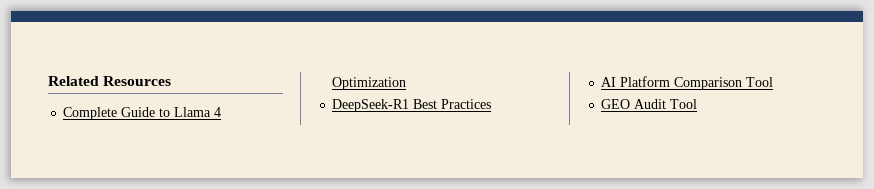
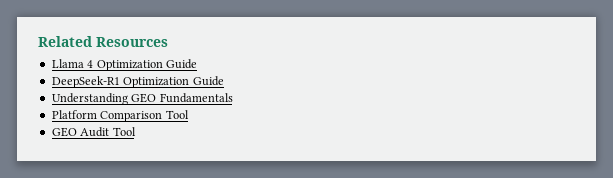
[63,107,171,120] Complete Guide to -> (168, 42) none
(407, 83) none -> [165,59,197,69] Guide
[413,99,492,109] [601,77,617,87] Best Practices // AI -> [123,76,224,88] [51,93,233,105] Optimization Guide // Understanding GEO Fundamentals //

